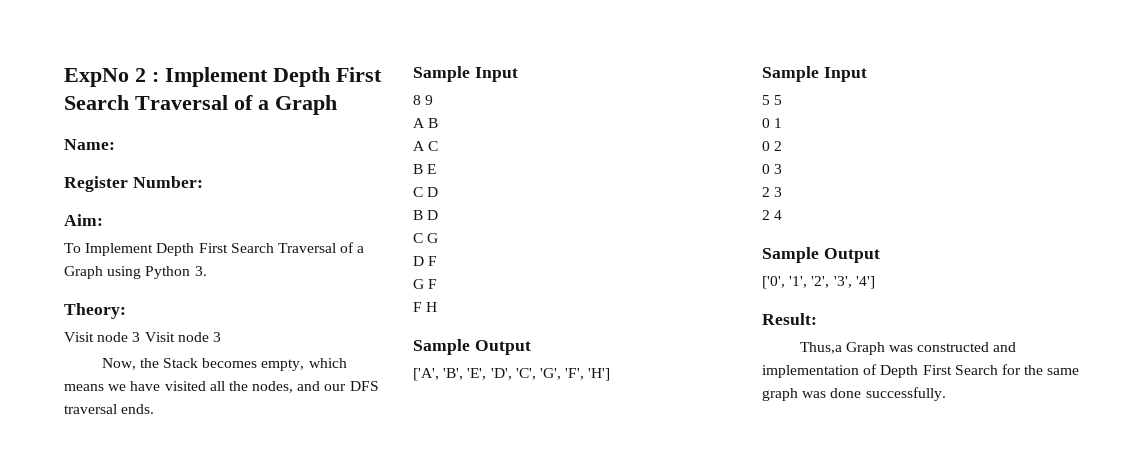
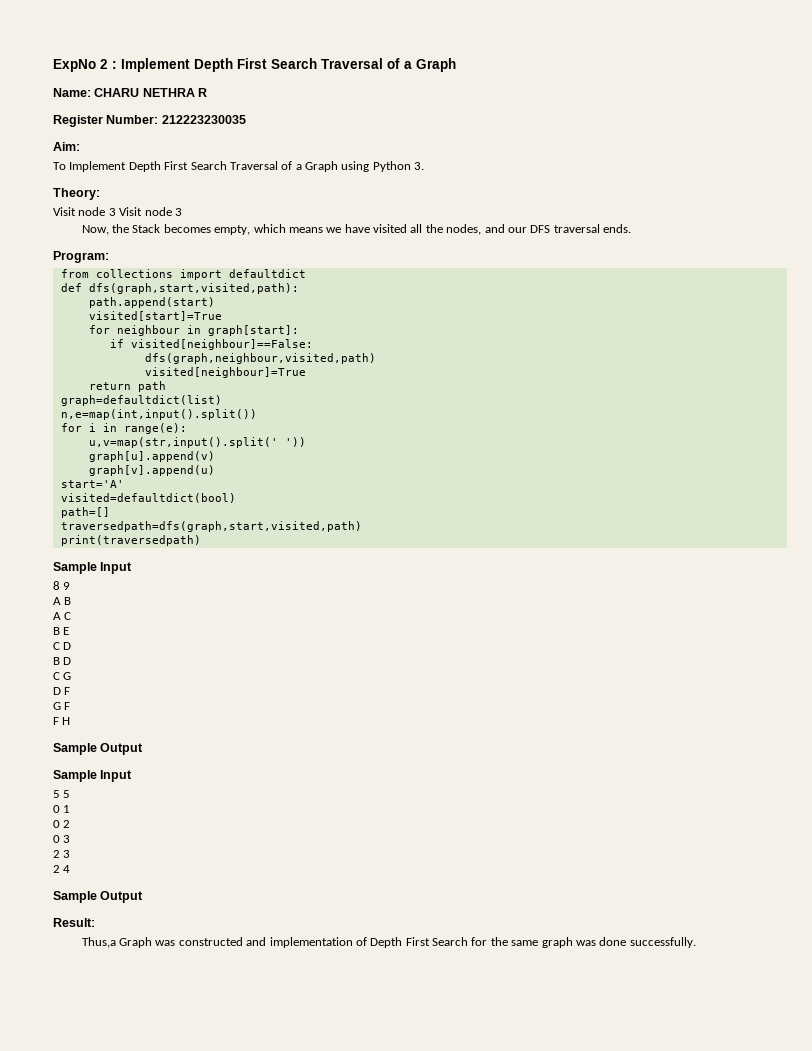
(115, 144) none -> [94,88,208,97] CHARU NETHRA R
(203, 182) none -> [161,115,246,124] 212223230035
(155, 409) none -> [53,251,109,263] [60,269,306,280] [60,283,299,294] [88,297,215,308] [88,311,222,321] [88,325,299,336] [109,339,313,350] [144,353,376,364] [144,367,306,378] [88,381,166,392] [60,395,222,406] [60,409,257,420] [60,423,187,434] [88,437,306,448] [88,451,215,462] [88,465,215,476] [60,480,124,488] [60,493,236,503] [60,507,110,518] [60,521,362,532] [60,535,201,546] // Program: // from collections import defaultdict // def dfs(graph,start,visited,path): // path.append(start) // visited[start]=True // for neighbour in graph[start]: // if visited[neighbour]==False: // dfs(graph,neighbour,visited,path) // visited[neighbour]=True // return path // graph=defaultdict(list) // n,e=map(int,input().split()) // for i in range(e): // u,v=map(str,input().split(' ')) // graph[u].append(v) // graph[v].append(u) // start='A' // visited=defaultdict(bool) // path=[] // traversedpath=dfs(graph,start,visited,path) // print(traversedpath)
[413,368,611,381] // ['A', 'B', 'E', 'D', 'C', 'G', 'F', 'H'] -> (144, 749) none
[762,276,875,289] // ['0', '1', '2', '3', '4'] -> (144, 897) none

